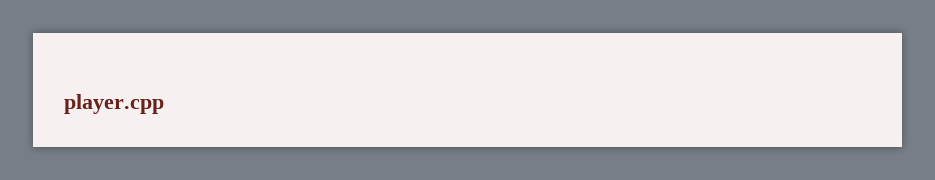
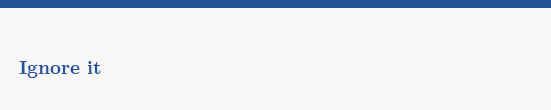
[64,94,164,114] player.cpp -> [19,61,102,78] Ignore it

